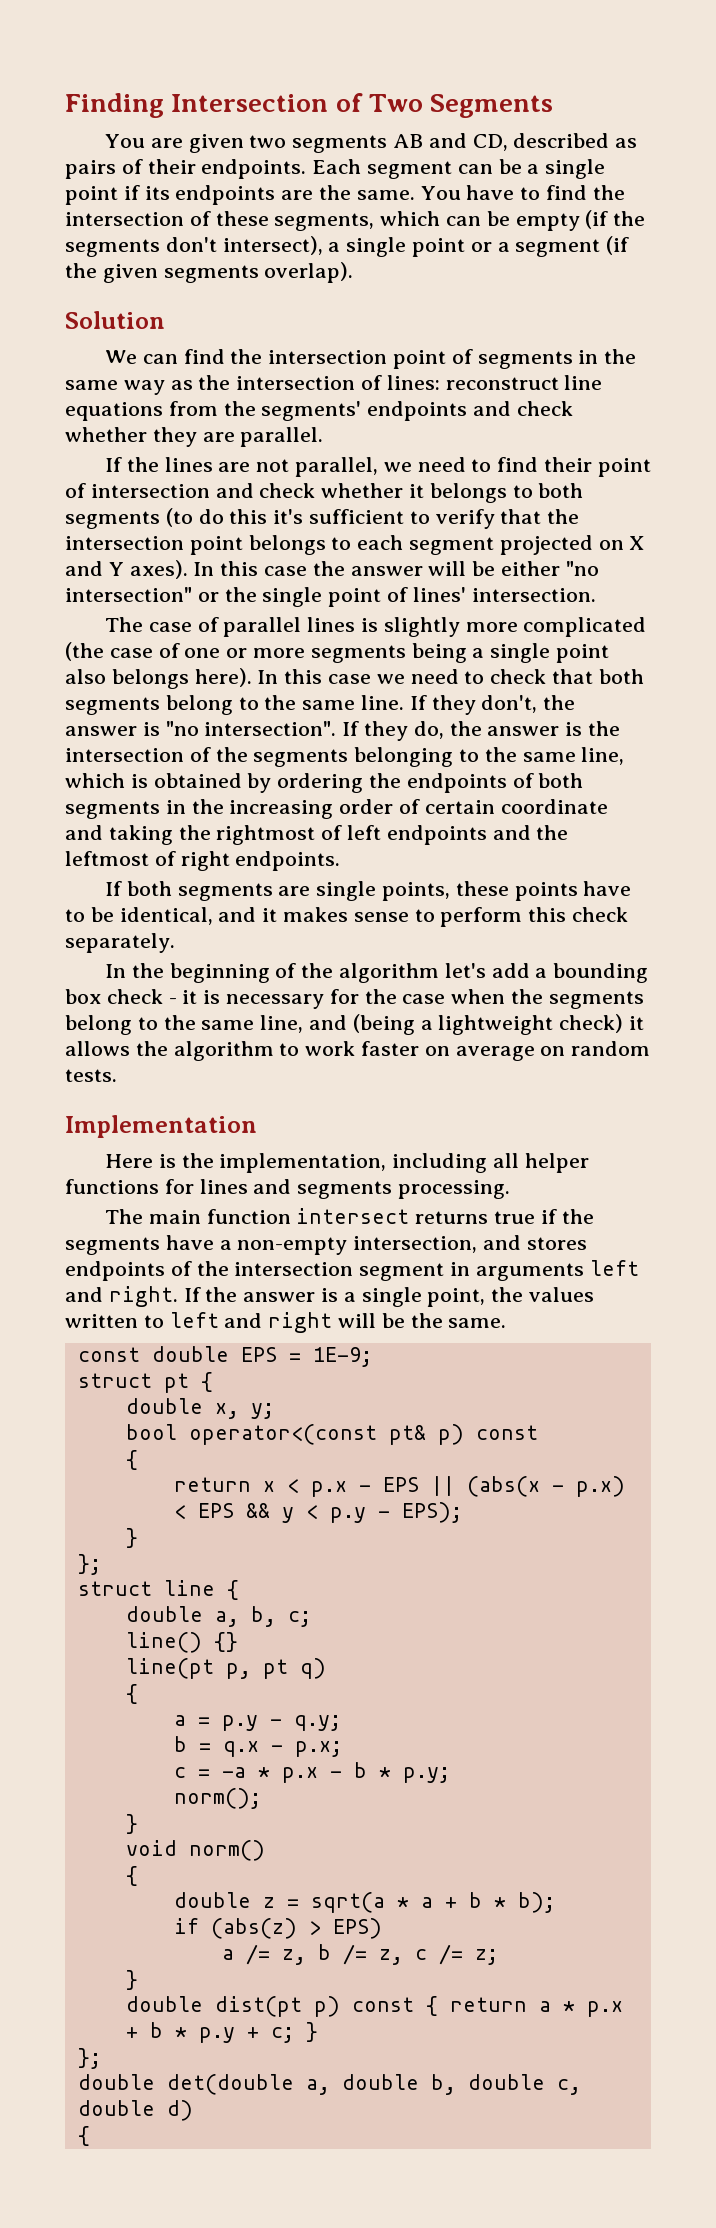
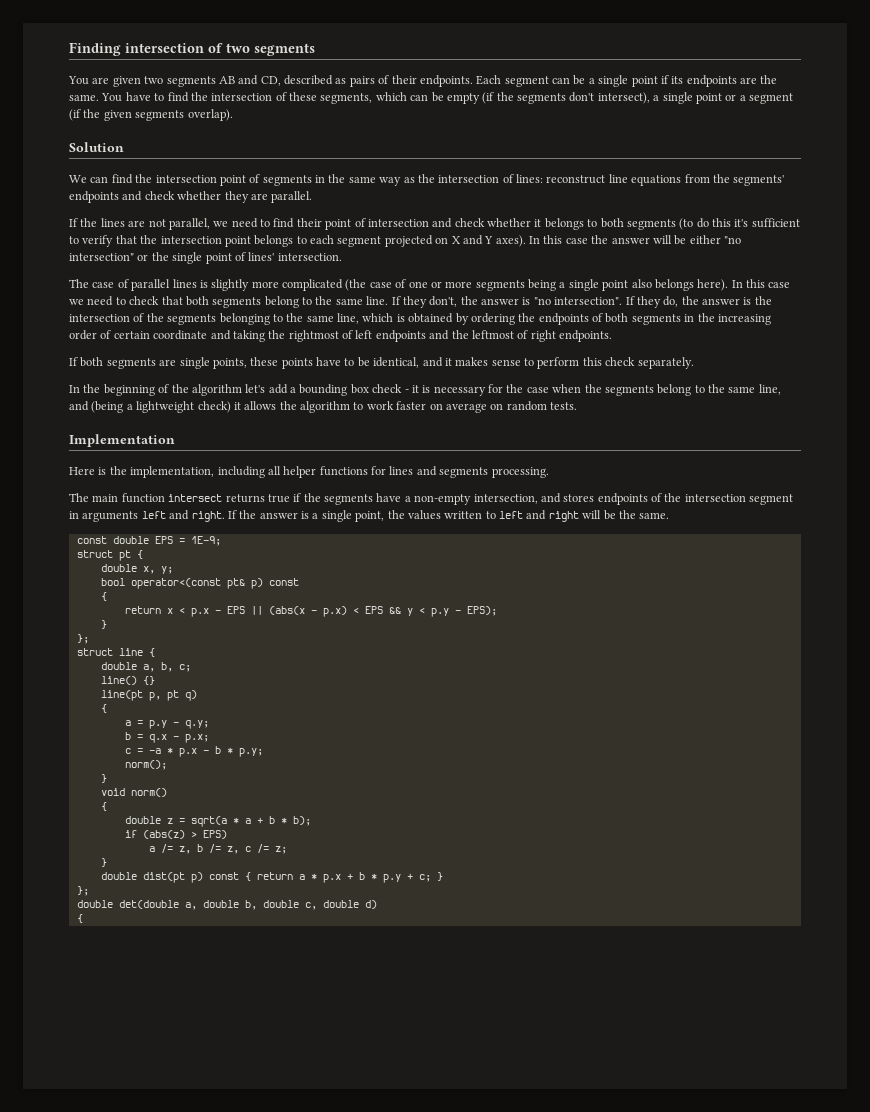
[171,93,554,118] Intersection of Two Segments -> [125,43,315,56] intersection of two segments

